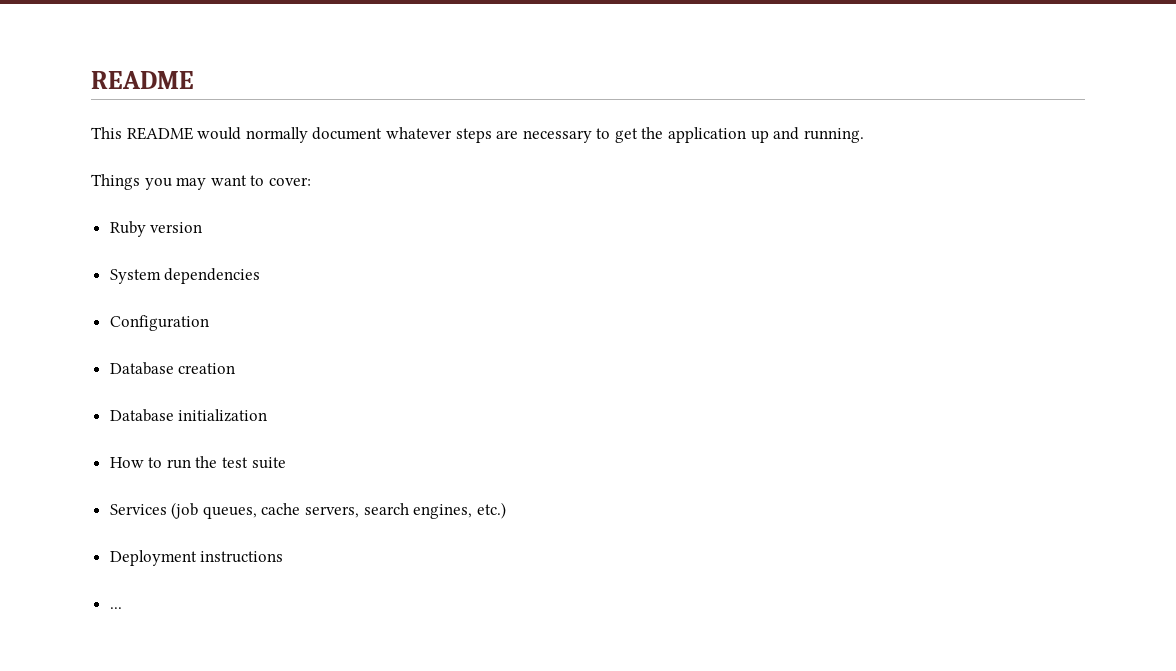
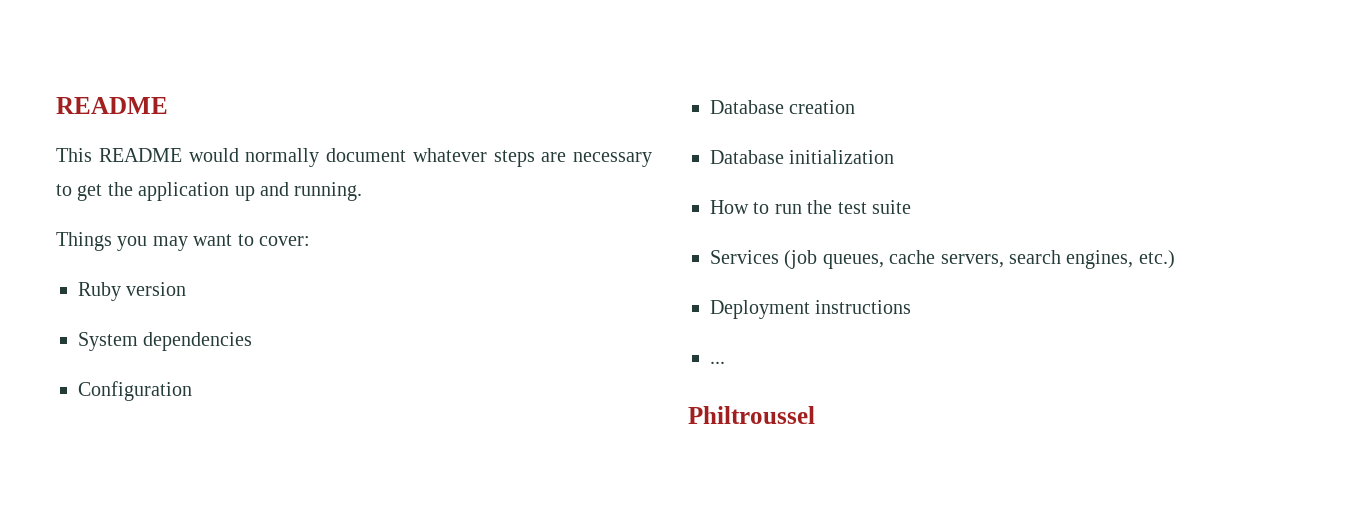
(122, 608) none -> [688,406,815,424] // Philtroussel

